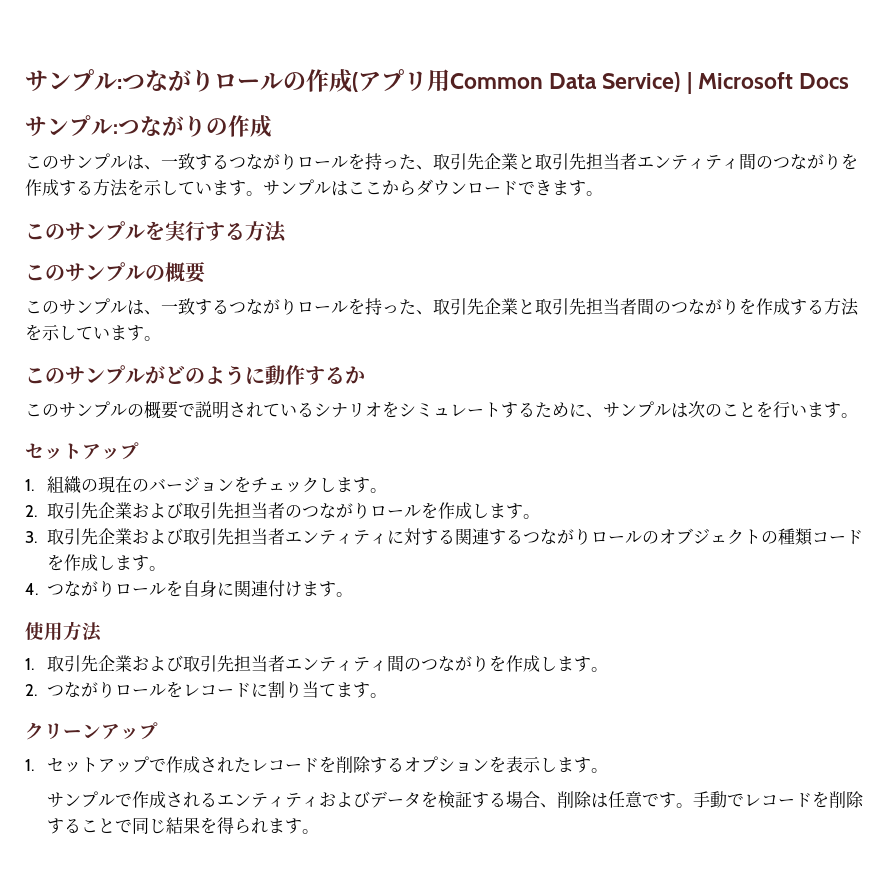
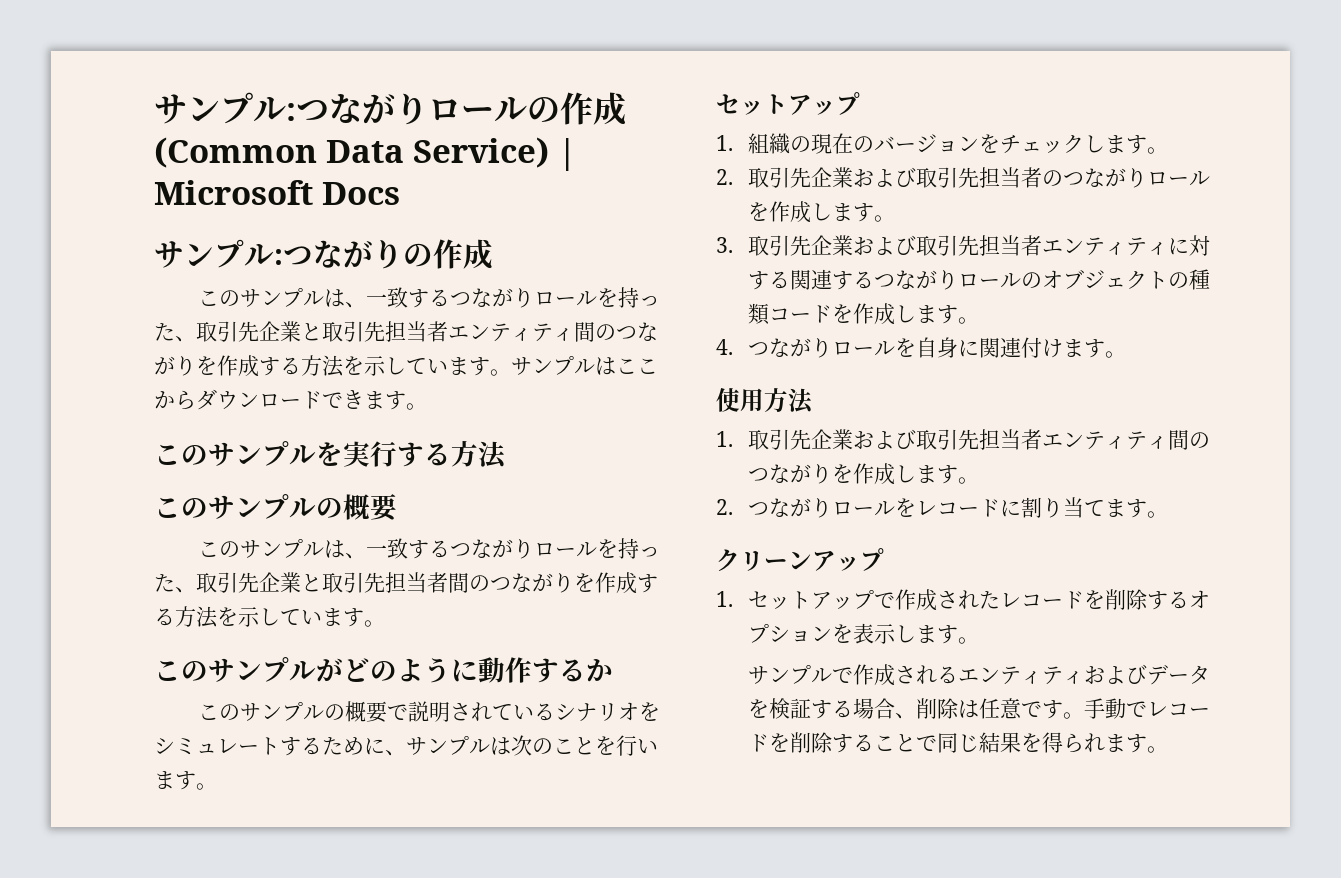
[352,69,543,92] (アプリ用Common -> [154,137,317,168] (Common

